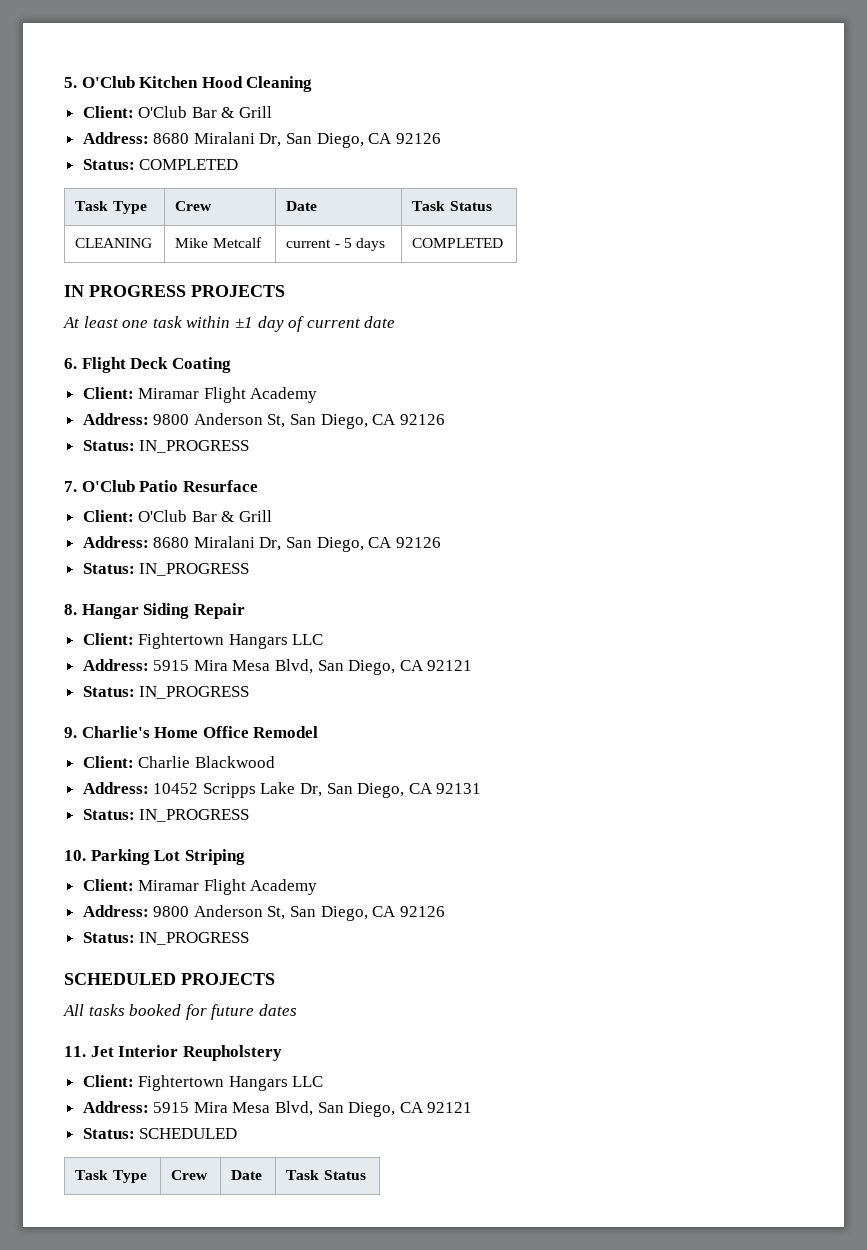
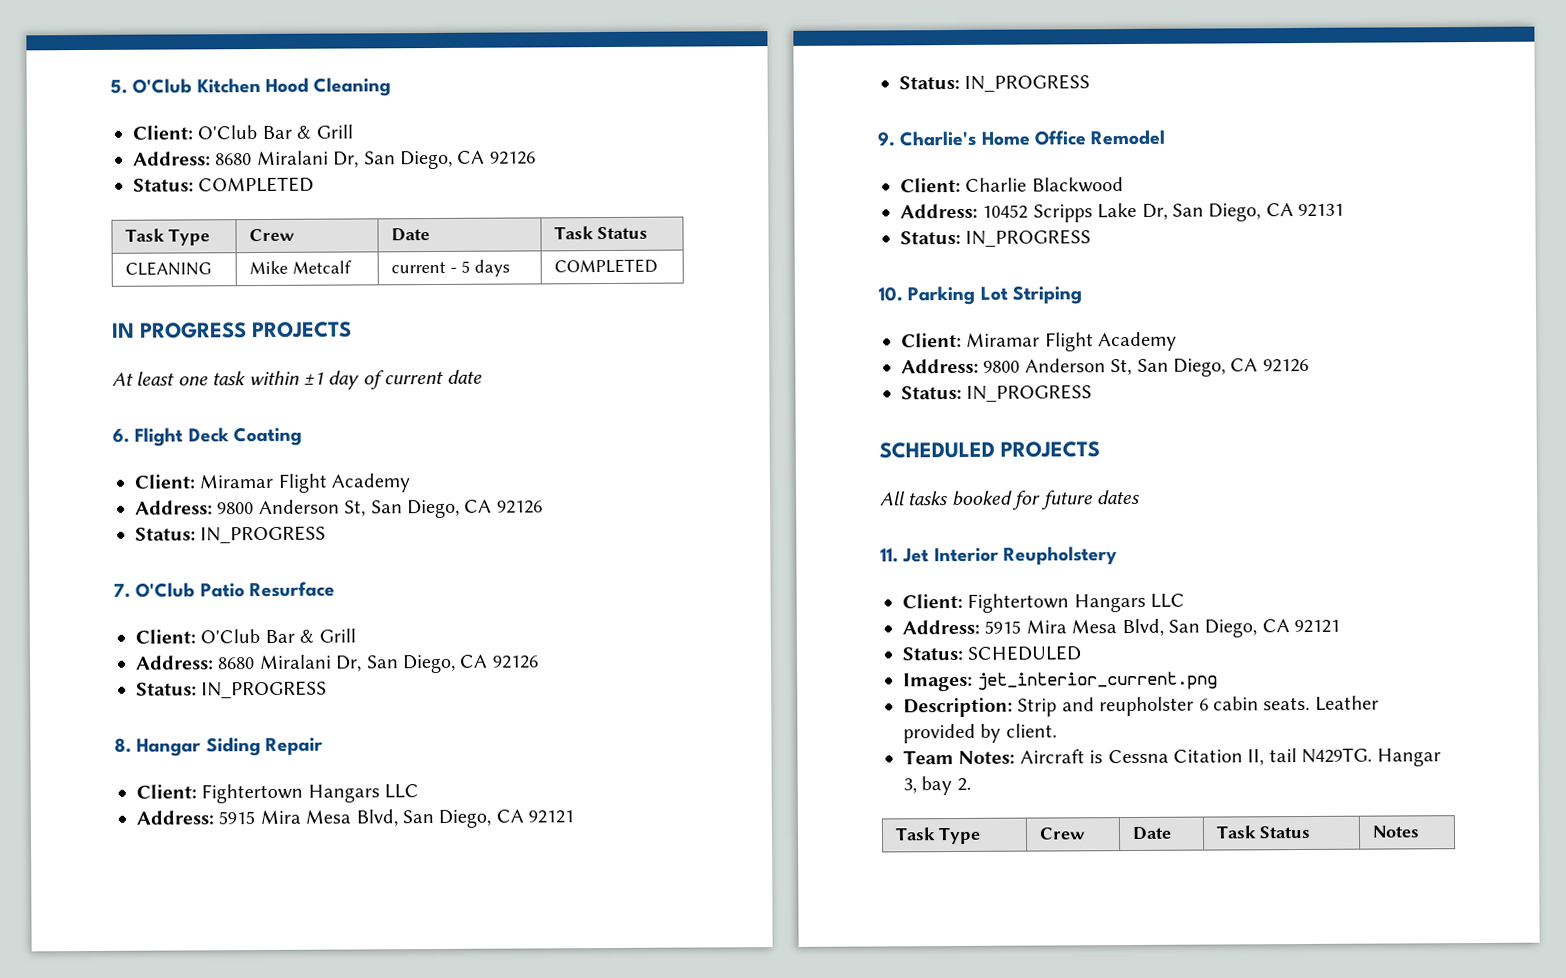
[75,1170,147,1183] [171,1170,209,1180] [231,1170,263,1180] [286,1170,366,1180] // Task Type | Crew | Date | Task Status -> [903,671,1219,692] [903,695,1379,718] [903,723,1057,744] [903,747,1441,767] [903,776,971,796] [894,826,981,845] [1038,827,1086,840] [1131,826,1172,840] [1215,825,1311,839] [1371,825,1420,838] // Images: jet_interior_current.png // Description: Strip and reupholster 6 cabin seats. Leather provided by client. // Team Notes: Aircraft is Cessna Citation II, tail N429TG. Hangar 3, bay 2. // Task Type | Crew | Date | Task Status | Notes

